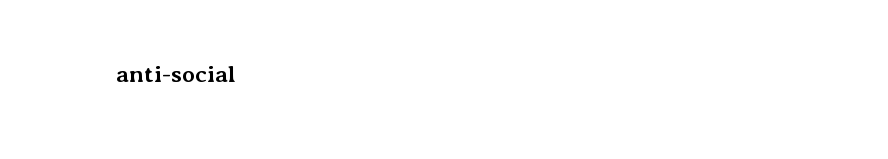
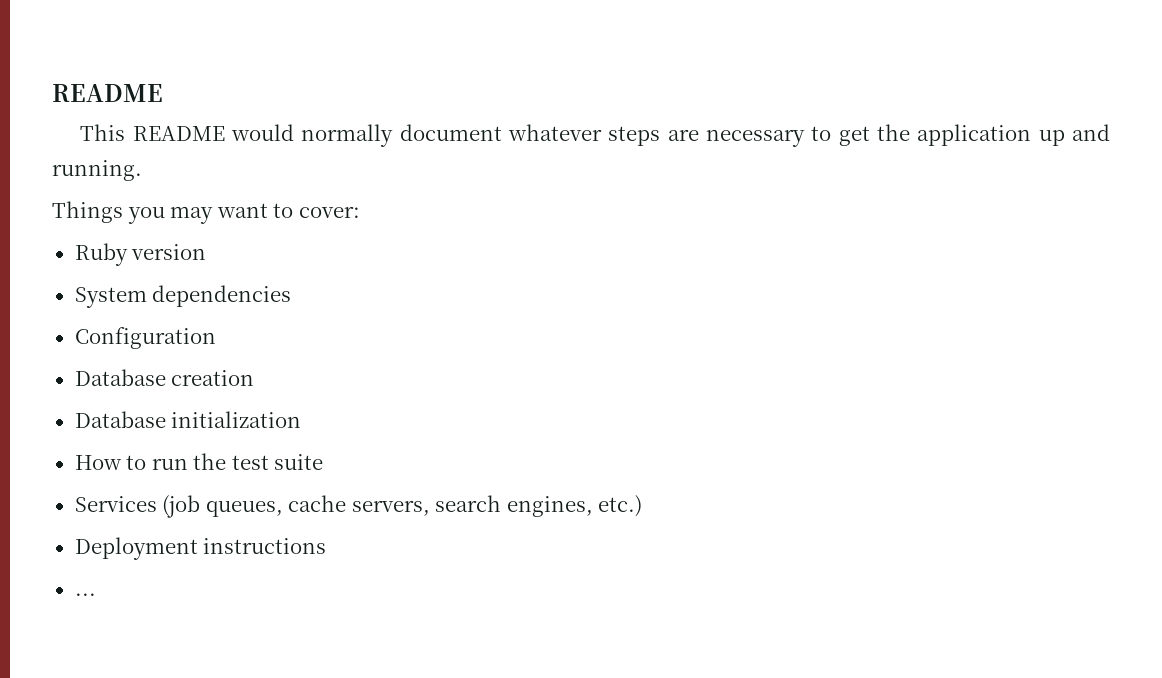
[116,66,236,82] anti-social -> [52,84,163,102] [80,124,1110,147] [52,160,142,181] [52,201,360,224] [74,243,207,266] [74,285,292,308] [74,327,216,349] [74,369,255,386] [74,411,302,428] [74,453,324,470] [74,495,643,518] [74,537,327,560] [74,593,96,596] README // This README would normally document whatever steps are necessary to get the application up and running. // Things you may want to cover: // Ruby version // System dependencies // Configuration // Database creation // Database initialization // How to run the test suite // Services (job queues, cache servers, search engines, etc.) // Deployment instructions // ...

